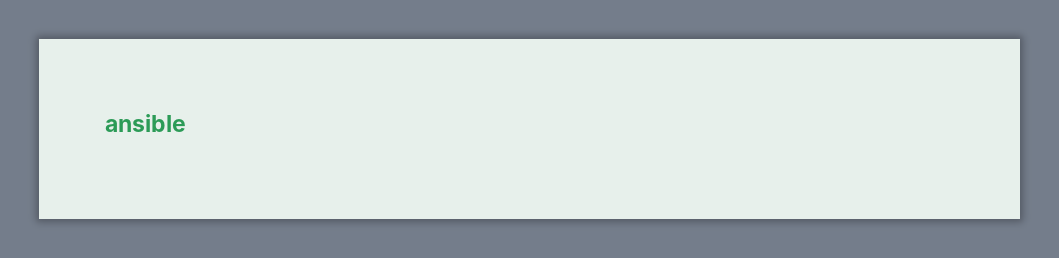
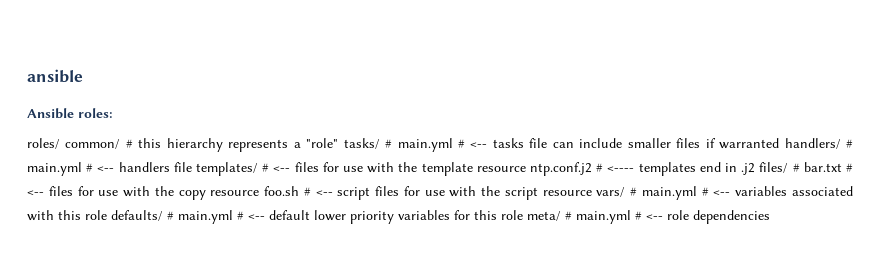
(186, 123) none -> [27,108,113,119] [27,138,854,152] [27,162,854,176] [27,186,853,200] [27,210,770,224] // Ansible roles: // roles/ common/ # this hierarchy represents a "role" tasks/ # main.yml # <-- tasks file can include smaller files if warranted handlers/ # main.yml # <-- handlers file templates/ # <-- files for use with the template resource ntp.conf.j2 # <---- templates end in .j2 files/ # bar.txt # <-- files for use with the copy resource foo.sh # <-- script files for use with the script resource vars/ # main.yml # <-- variables associated with this role defaults/ # main.yml # <-- default lower priority variables for this role meta/ # main.yml # <-- role dependencies

